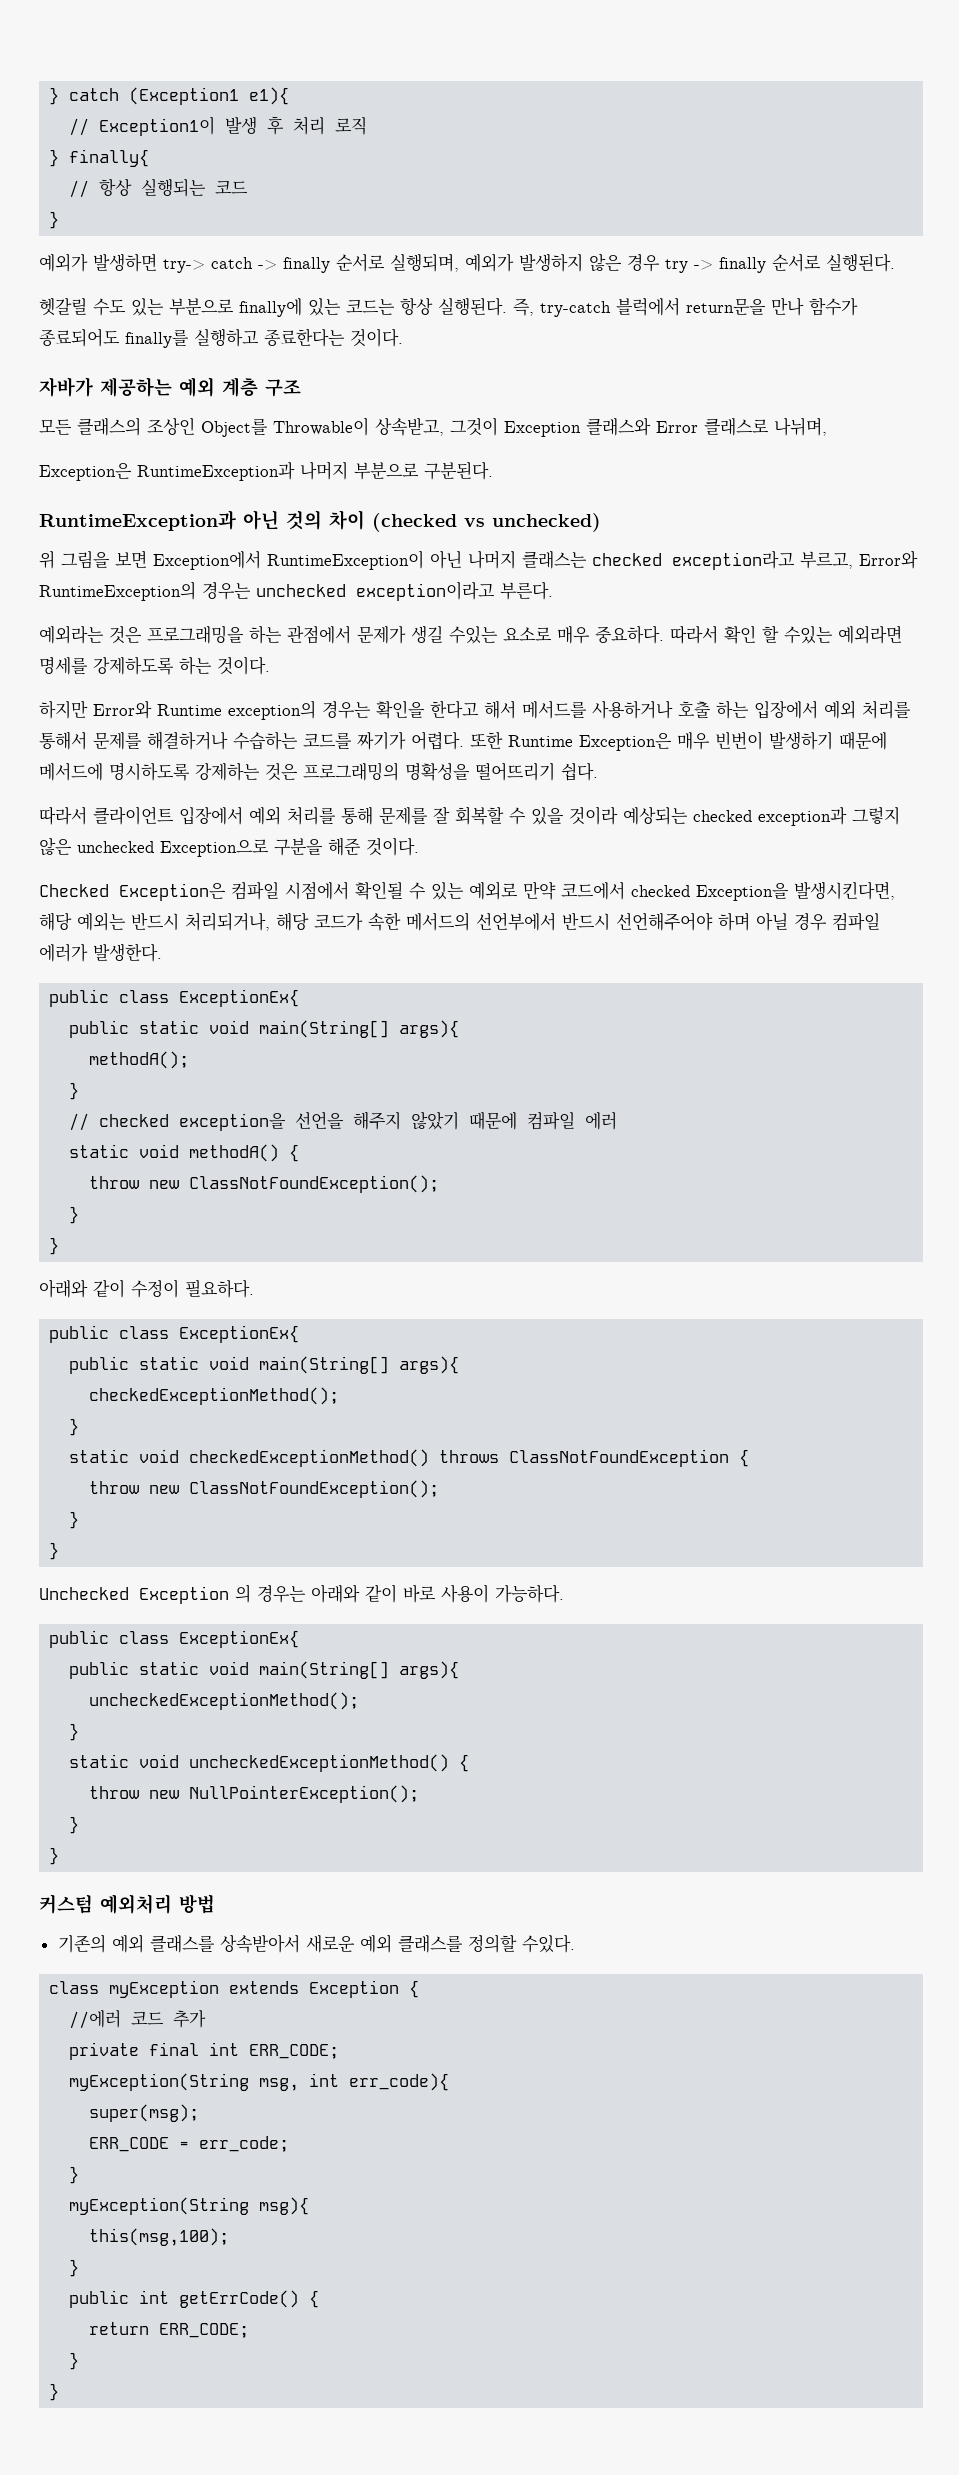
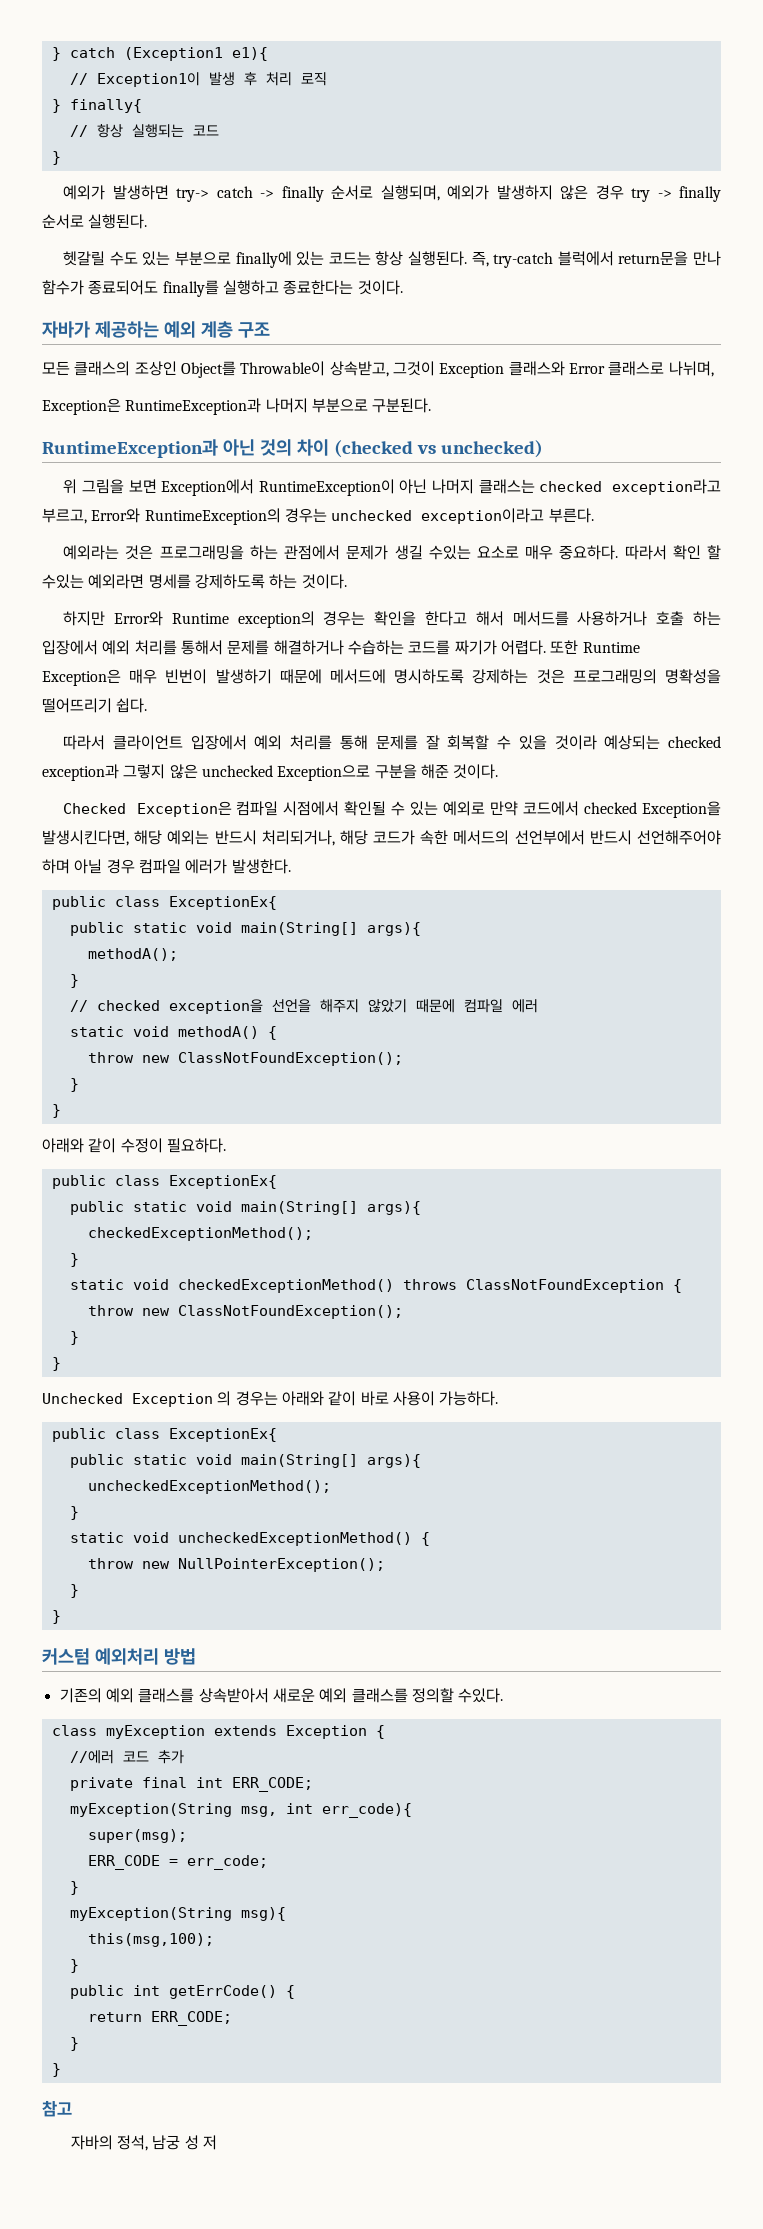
(60, 2392) none -> [42,2100,72,2117] [70,2135,218,2151] // 참고 // 자바의 정석, 남궁 성 저

